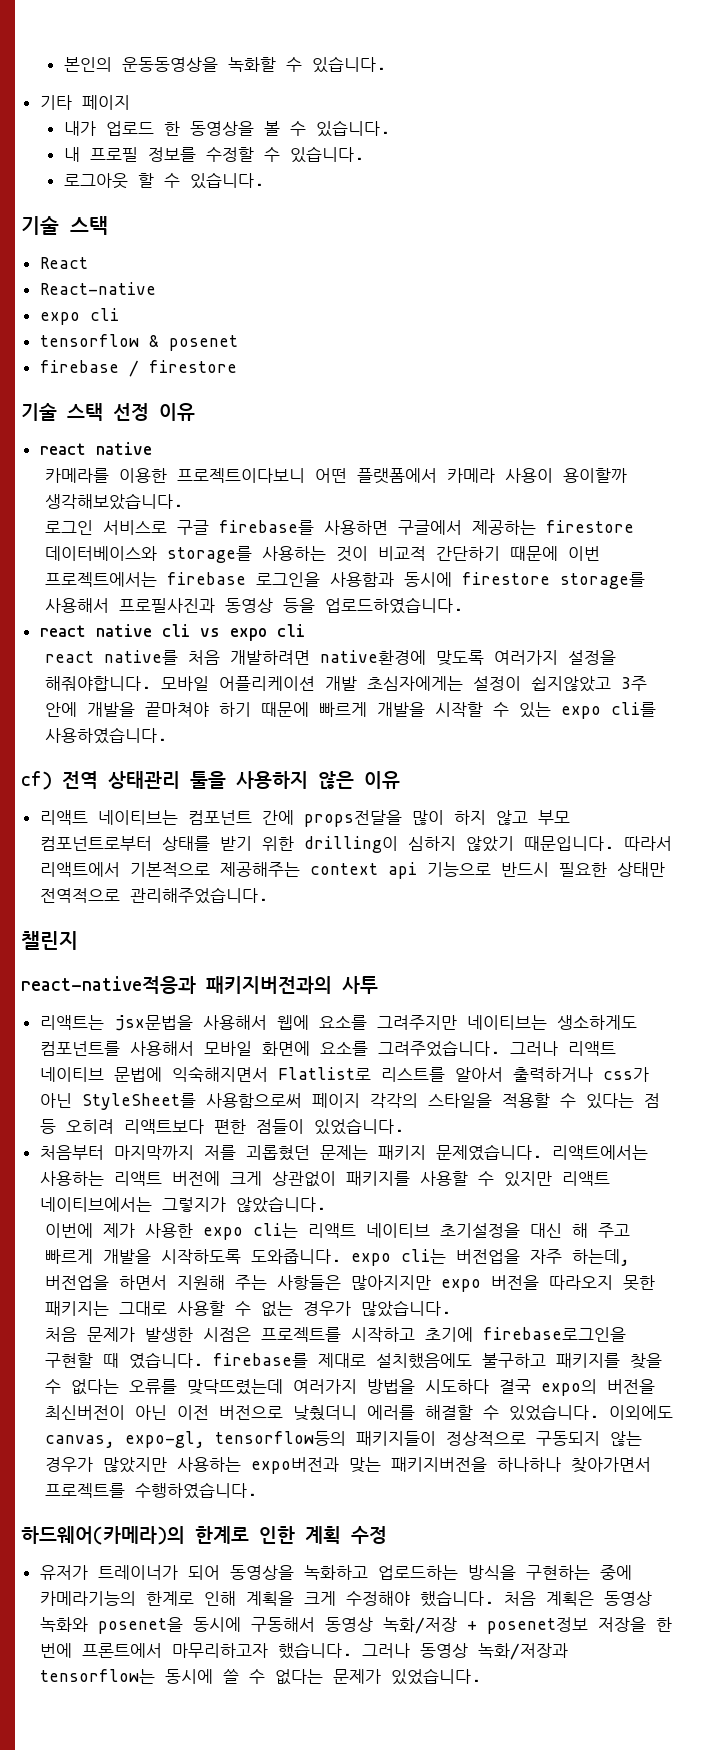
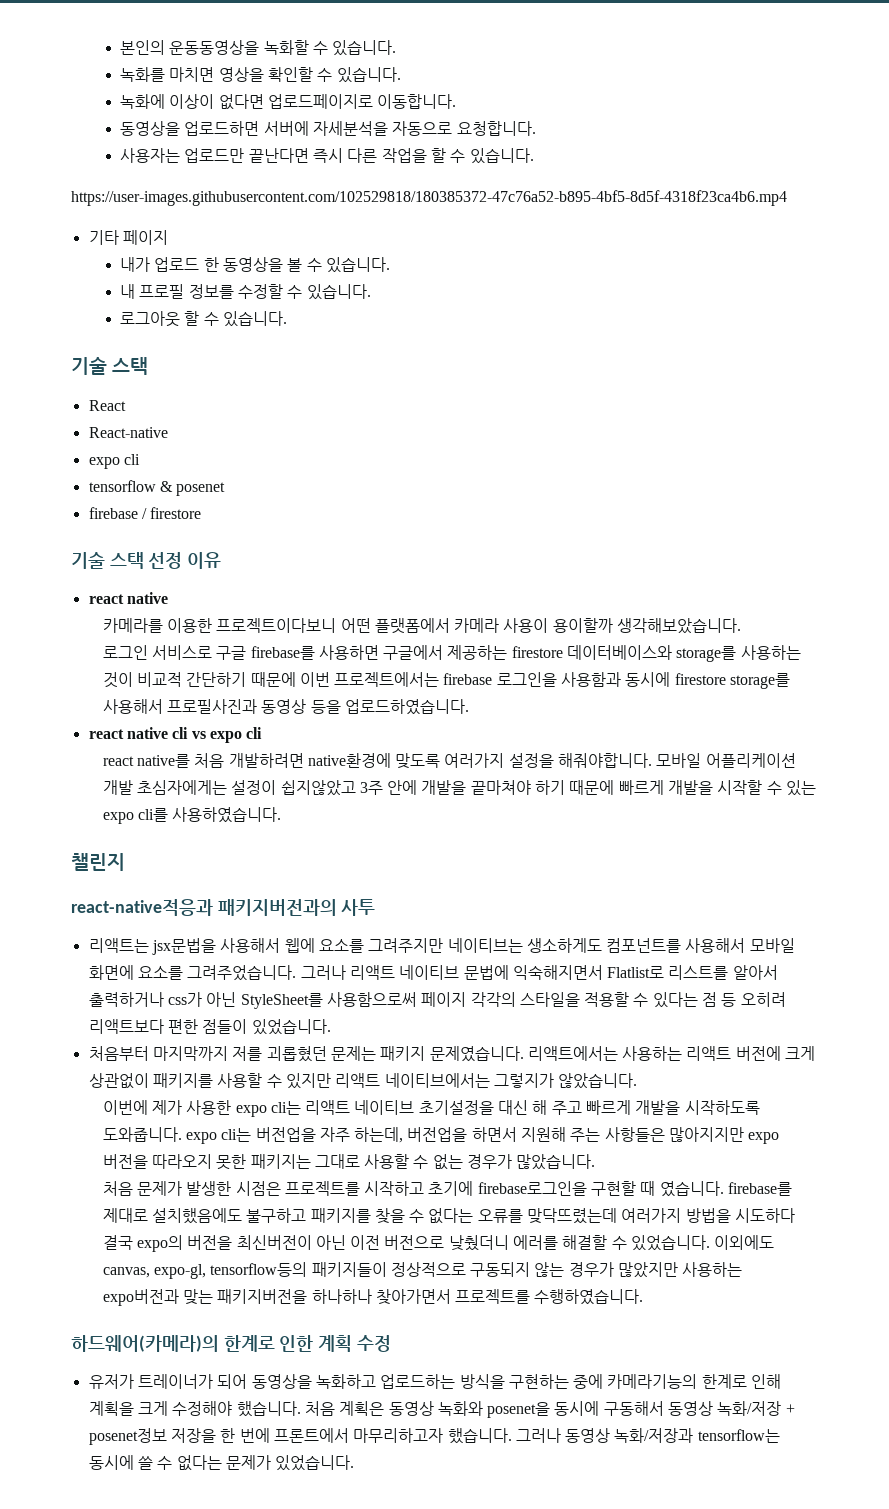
(386, 64) none -> [120,67,401,83] [120,94,457,110] [120,121,536,136] [120,148,534,164] [71,190,787,206] // 녹화를 마치면 영상을 확인할 수 있습니다. // 녹화에 이상이 없다면 업로드페이지로 이동합니다. // 동영상을 업로드하면 서버에 자세분석을 자동으로 요청합니다. // 사용자는 업로드만 끝난다면 즉시 다른 작업을 할 수 있습니다. // https://user-images.githubusercontent.com/102529818/180385372-47c76a52-b895-4bf5-8d5f-4318f23ca4b6.mp4
[21,771,400,790] [39,810,570,827] [39,836,672,853] [39,862,665,879] [39,887,268,904] // cf) 전역 상태관리 툴을 사용하지 않은 이유 // 리액트 네이티브는 컴포넌트 간에 props전달을 많이 하지 않고 부모 컴포넌트로부터 상태를 받기 위한 drilling이 심하지 않았기 때문입니다. 따라서 리액트에서 기본적으로 제공해주는 context api 기능으로 반드시 필요한 상태만 전역적으로 관리해주었습니다. -> (282, 815) none

